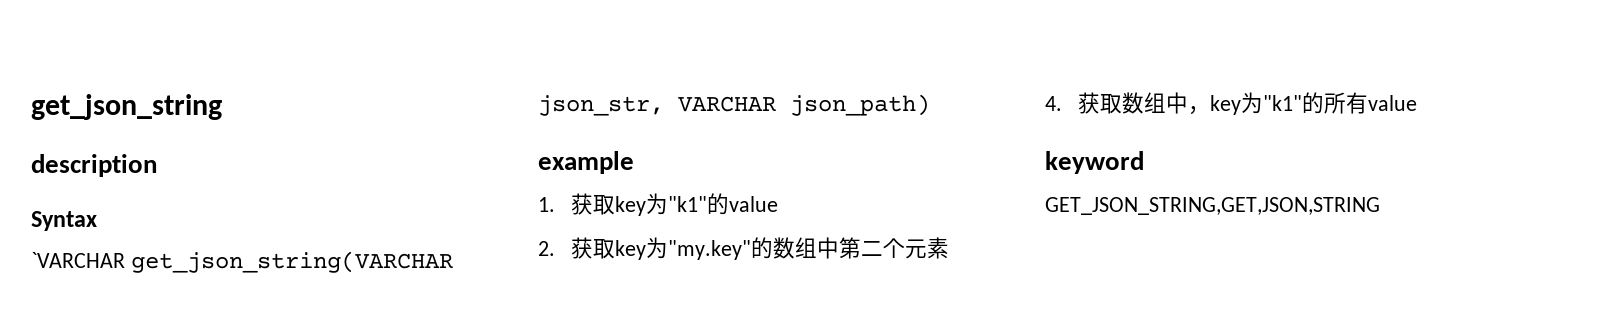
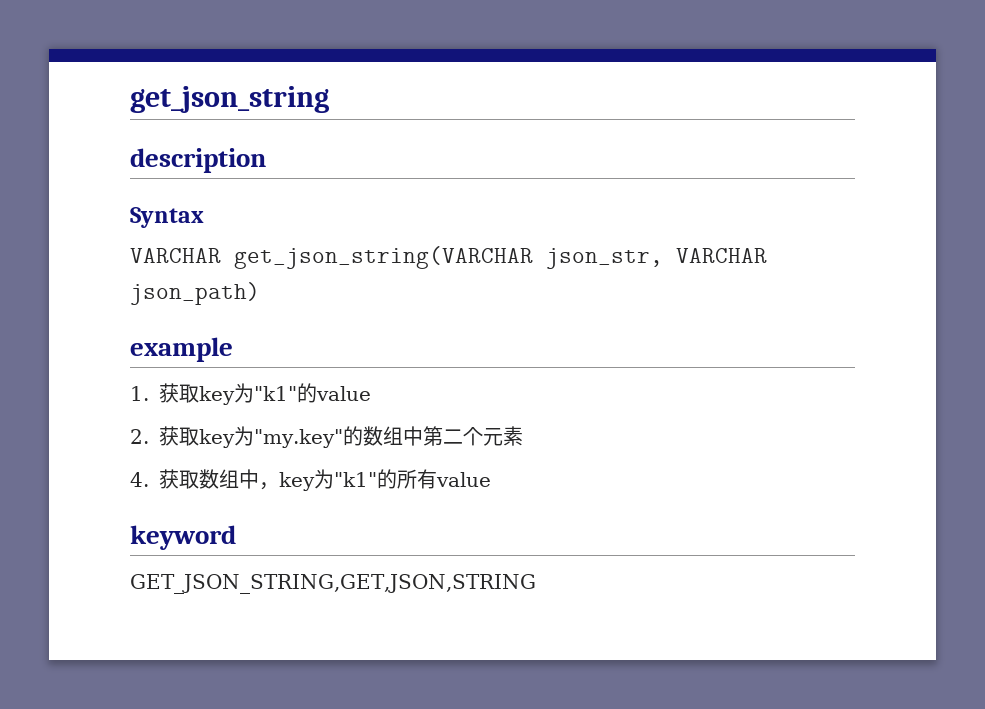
[31,252,125,268] `VARCHAR -> [130,248,221,263] VARCHAR

